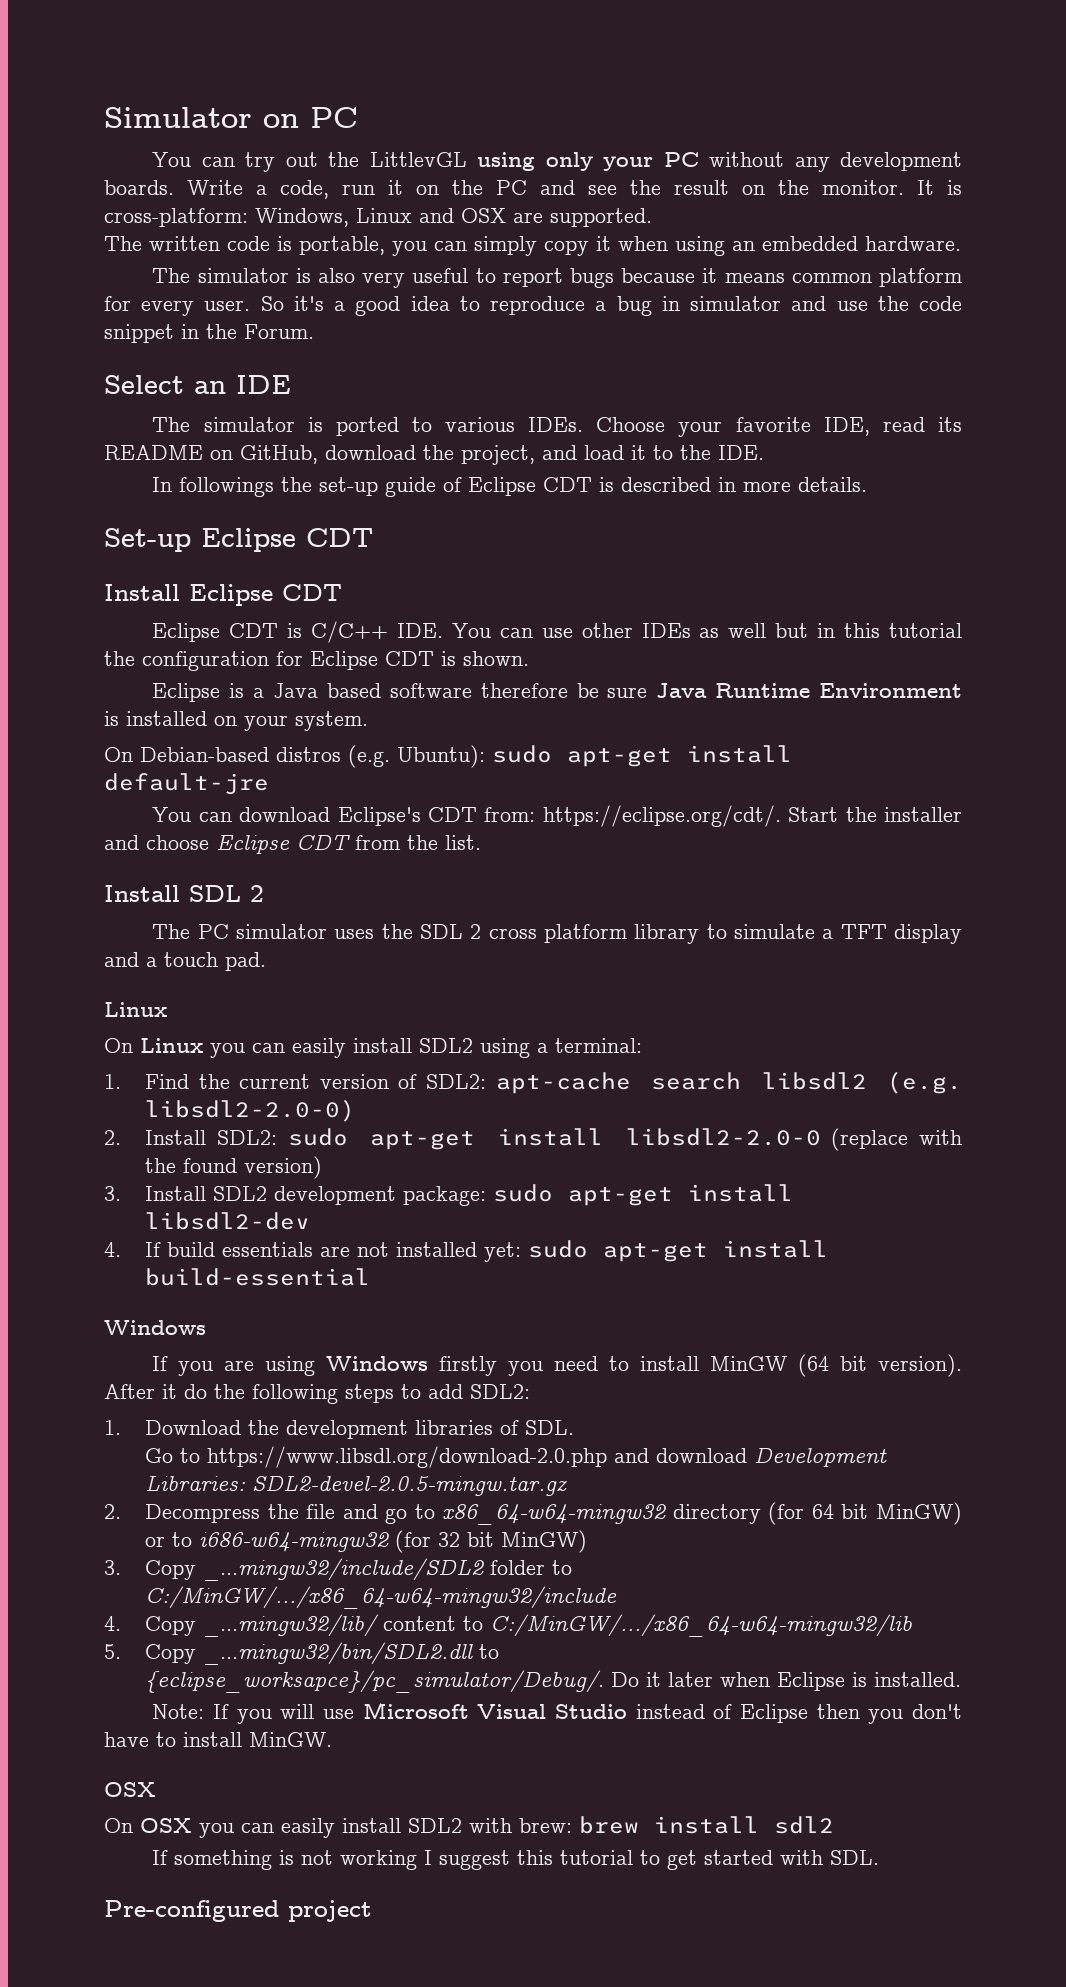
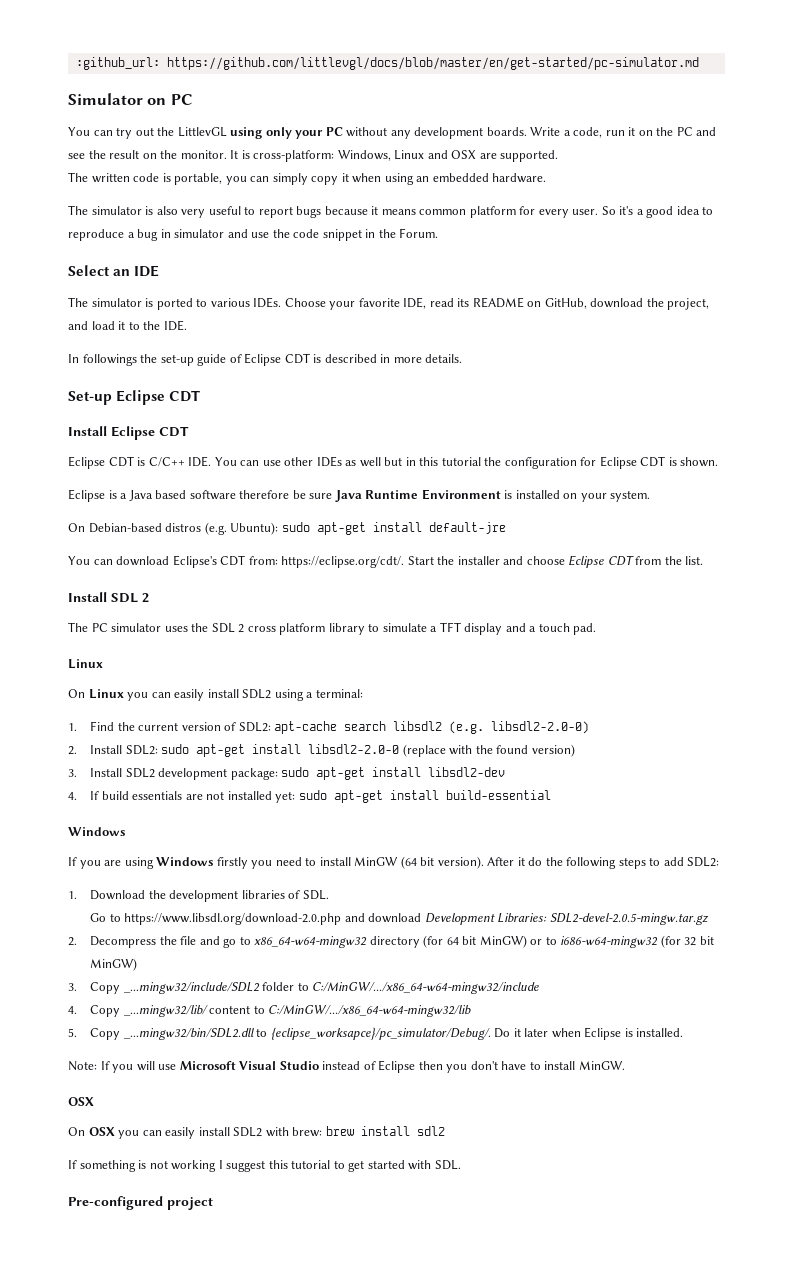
(104, 117) none -> [75,57,699,70] :github_url: https://github.com/littlevgl/docs/blob/master/en/get-started/pc-simulator.md //

